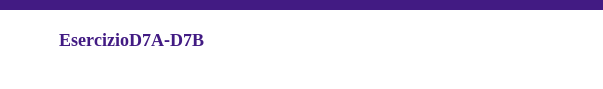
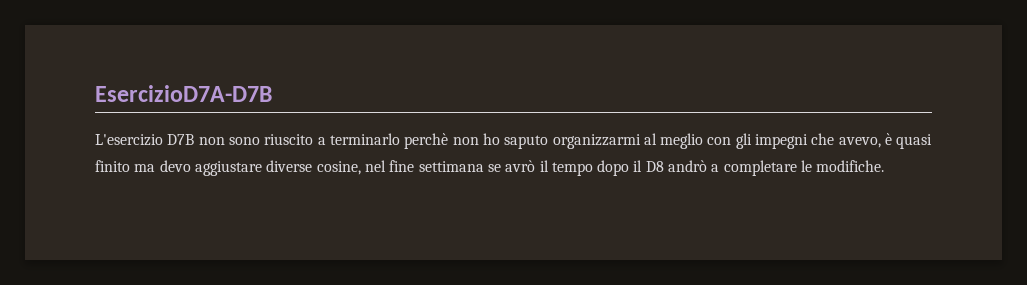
(204, 39) none -> [95,133,933,149] [95,160,885,176] // L'esercizio D7B non sono riuscito a terminarlo perchè non ho saputo organizzarmi al meglio con gli impegni che avevo, è quasi finito ma devo aggiustare diverse cosine, nel fine settimana se avrò il tempo dopo il D8 andrò a completare le modifiche.

